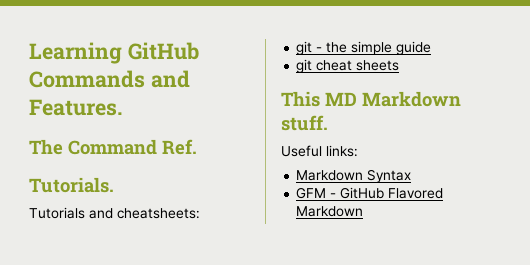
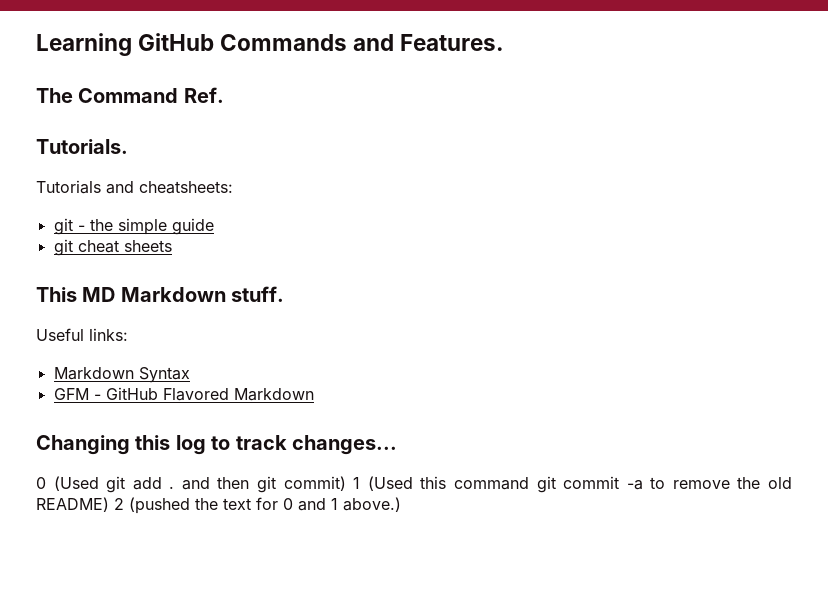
(364, 211) none -> [36,435,397,455] [36,476,792,493] [36,497,401,514] // Changing this log to track changes... // 0 (Used git add . and then git commit) 1 (Used this command git commit -a to remove the old README) 2 (pushed the text for 0 and 1 above.)

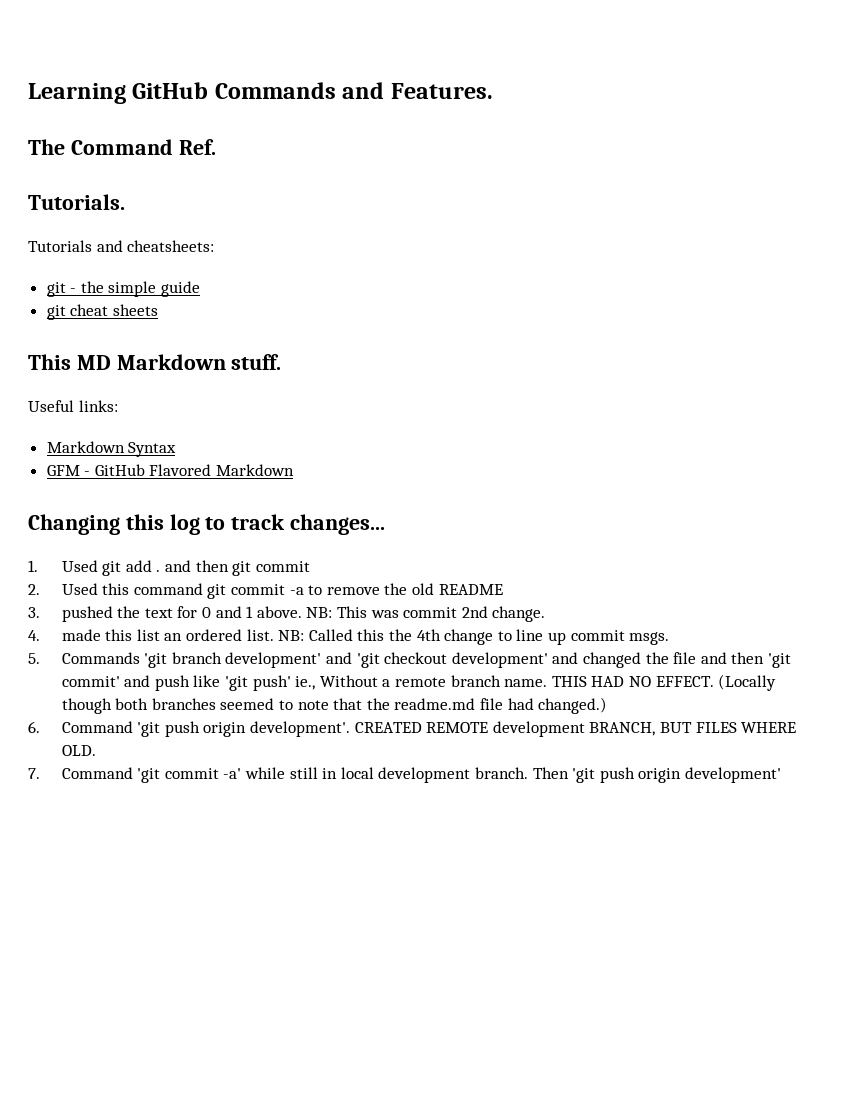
[36,476,99,491] 0 (Used -> [28,560,98,572] 1. Used
[283,476,413,491] commit) 1 (Used -> [255,561,310,572] [28,583,98,595] commit // 2. Used
[36,497,190,514] README) 2 (pushed -> [438,584,503,595] [28,606,113,622] README // 3. pushed
[343,497,401,512] above.) -> [256,606,546,622] [28,629,670,645] [28,652,791,668] [61,674,777,691] [61,697,608,714] [28,721,797,737] [61,745,96,756] [28,767,781,783] above. NB: This was commit 2nd change. // 4. made this list an ordered list. NB: Called this the 4th change to line up commit msgs. // 5. Commands 'git branch development' and 'git checkout development' and changed the file and then 'git commit' and push like 'git push' ie., Without a remote branch name. THIS HAD NO EFFECT. (Locally though both branches seemed to note that the readme.md file had changed.) // 6. Command 'git push origin development'. CREATED REMOTE development BRANCH, BUT FILES WHERE OLD. // 7. Command 'git commit -a' while still in local development branch. Then 'git push origin development'

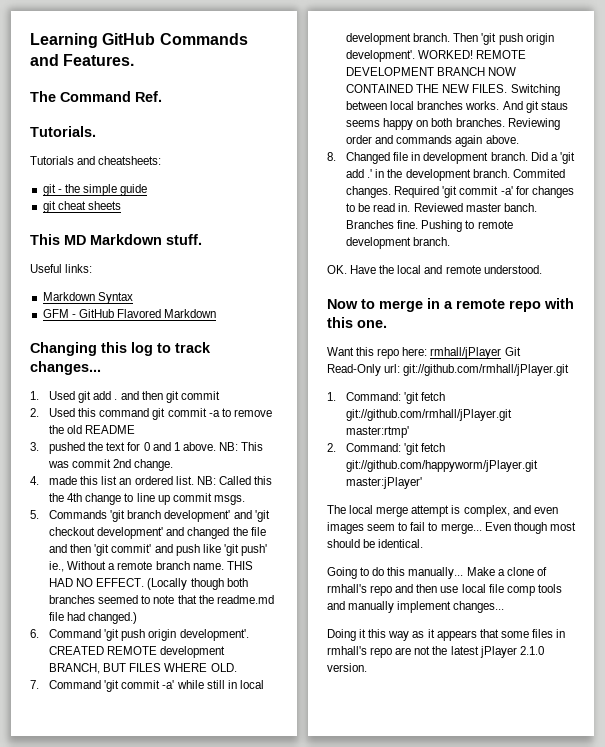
[684,767,781,783] development' -> [346,50,527,62] [346,67,517,76] [346,84,560,96] [346,101,568,113] [346,118,560,130] [346,135,519,147] [327,152,575,164] [346,169,565,181] [346,186,574,198] [346,203,537,212] [346,220,513,232] [346,237,451,249] [327,265,542,274] [327,298,574,312] [327,317,387,328] [327,347,521,359] [327,364,570,376] [327,392,446,404] [346,409,513,421] [346,426,410,438] [327,443,446,455] [346,460,539,472] [346,477,423,489] [327,505,558,517] [327,522,576,534] [327,539,424,548] [327,567,547,579] [327,584,562,596] [327,601,505,613] [327,629,566,641] [327,646,544,658] [327,663,367,672] development'. WORKED! REMOTE DEVELOPMENT BRANCH NOW CONTAINED THE NEW FILES. Switching between local branches works. And git staus seems happy on both branches. Reviewing order and commands again above. // 8. Changed file in development branch. Did a 'git add .' in the development branch. Commited changes. Required 'git commit -a' for changes to be read in. Reviewed master banch. Branches fine. Pushing to remote development branch. // OK. Have the local and remote understood. // Now to merge in a remote repo with this one. // Want this repo here: rmhall/jPlayer Git Read-Only url: git://github.com/rmhall/jPlayer.git // 1. Command: 'git fetch git://github.com/rmhall/jPlayer.git master:rtmp' // 2. Command: 'git fetch git://github.com/happyworm/jPlayer.git master:jPlayer' // The local merge attempt is complex, and even images seem to fail to merge... Even though most should be identical. // Going to do this manually... Make a clone of rmhall's repo and then use local file comp tools and manually implement changes... // Doing it this way as it appears that some files in rmhall's repo are not the latest jPlayer 2.1.0 version.

